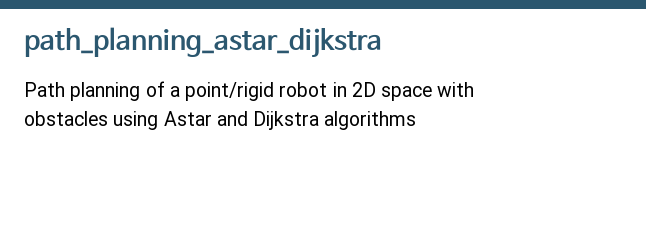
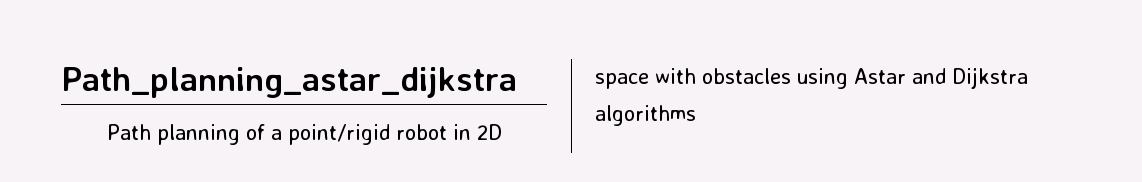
[24,27,382,58] path_planning_astar_dijkstra -> [61,67,517,98] Path_planning_astar_dijkstra

